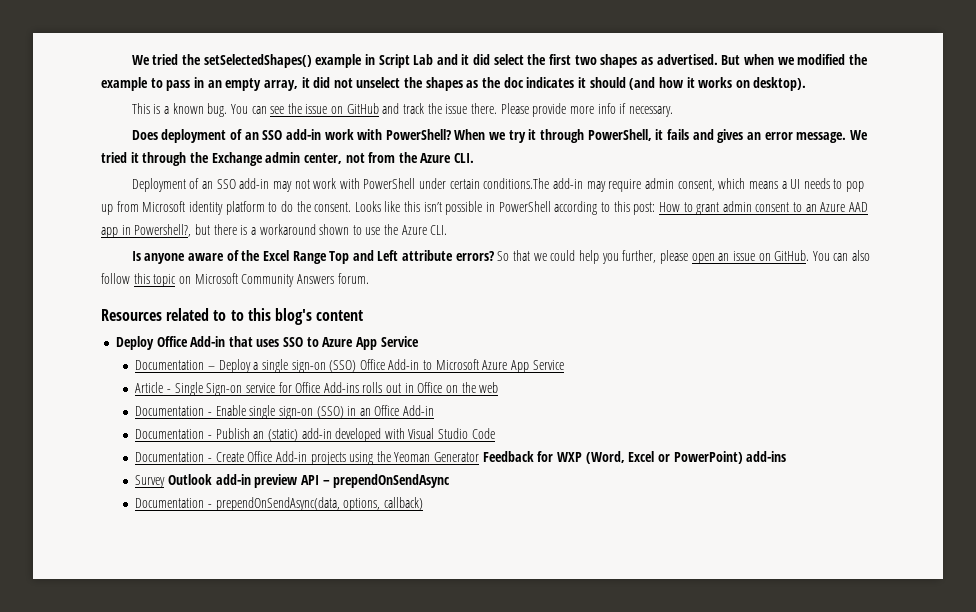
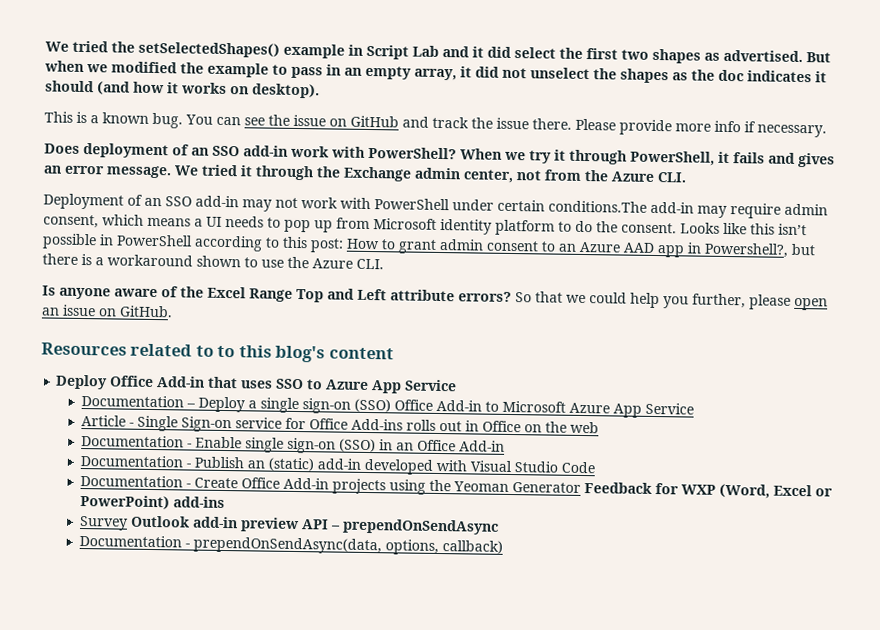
[812,250,871,261] [101,273,369,287] You can also follow this topic on Microsoft Community Answers forum. -> (173, 311) none

